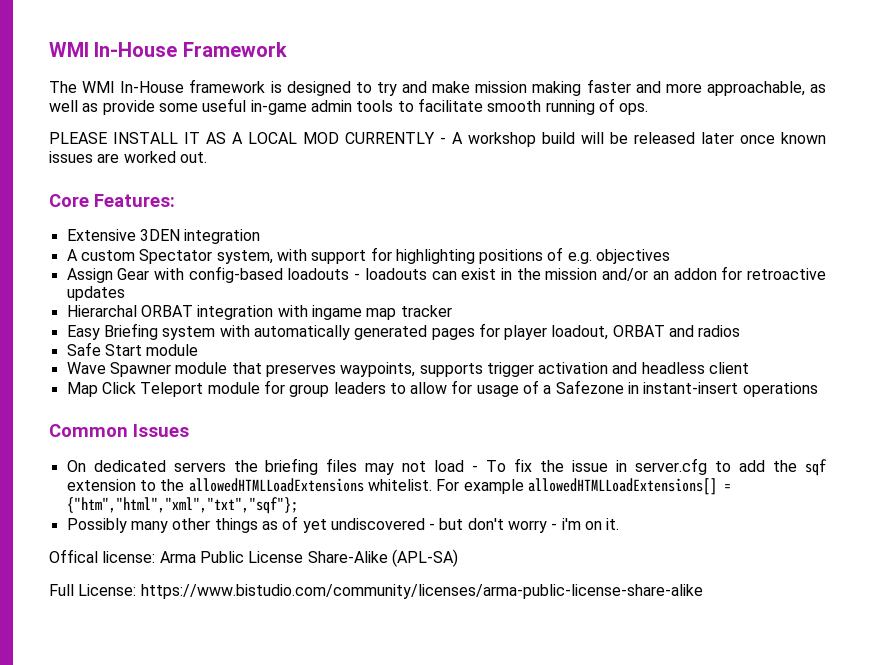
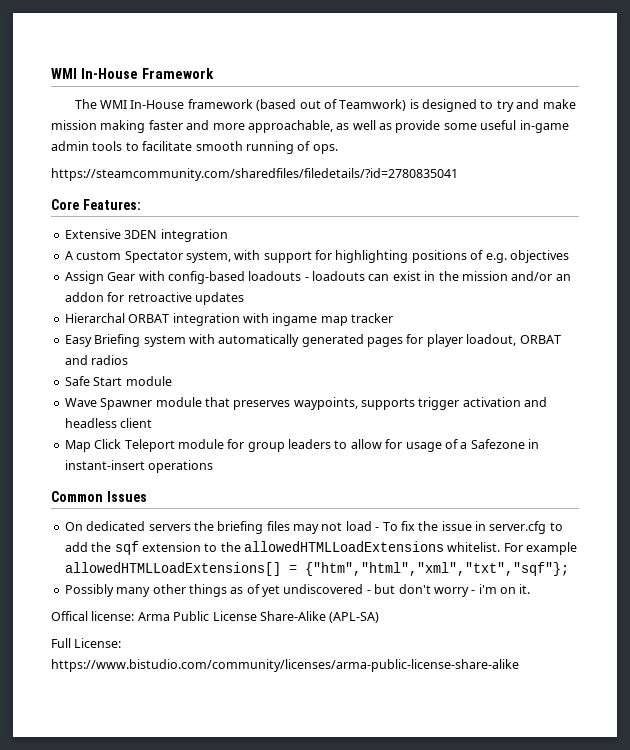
(266, 86) none -> [256,99,407,111] (based out of Teamwork)
[49,132,826,147] [49,151,207,163] PLEASE INSTALL IT AS A LOCAL MOD CURRENTLY - A workshop build will be released later once known issues are worked out. -> [51,168,458,181] https://steamcommunity.com/sharedfiles/filedetails/?id=2780835041

